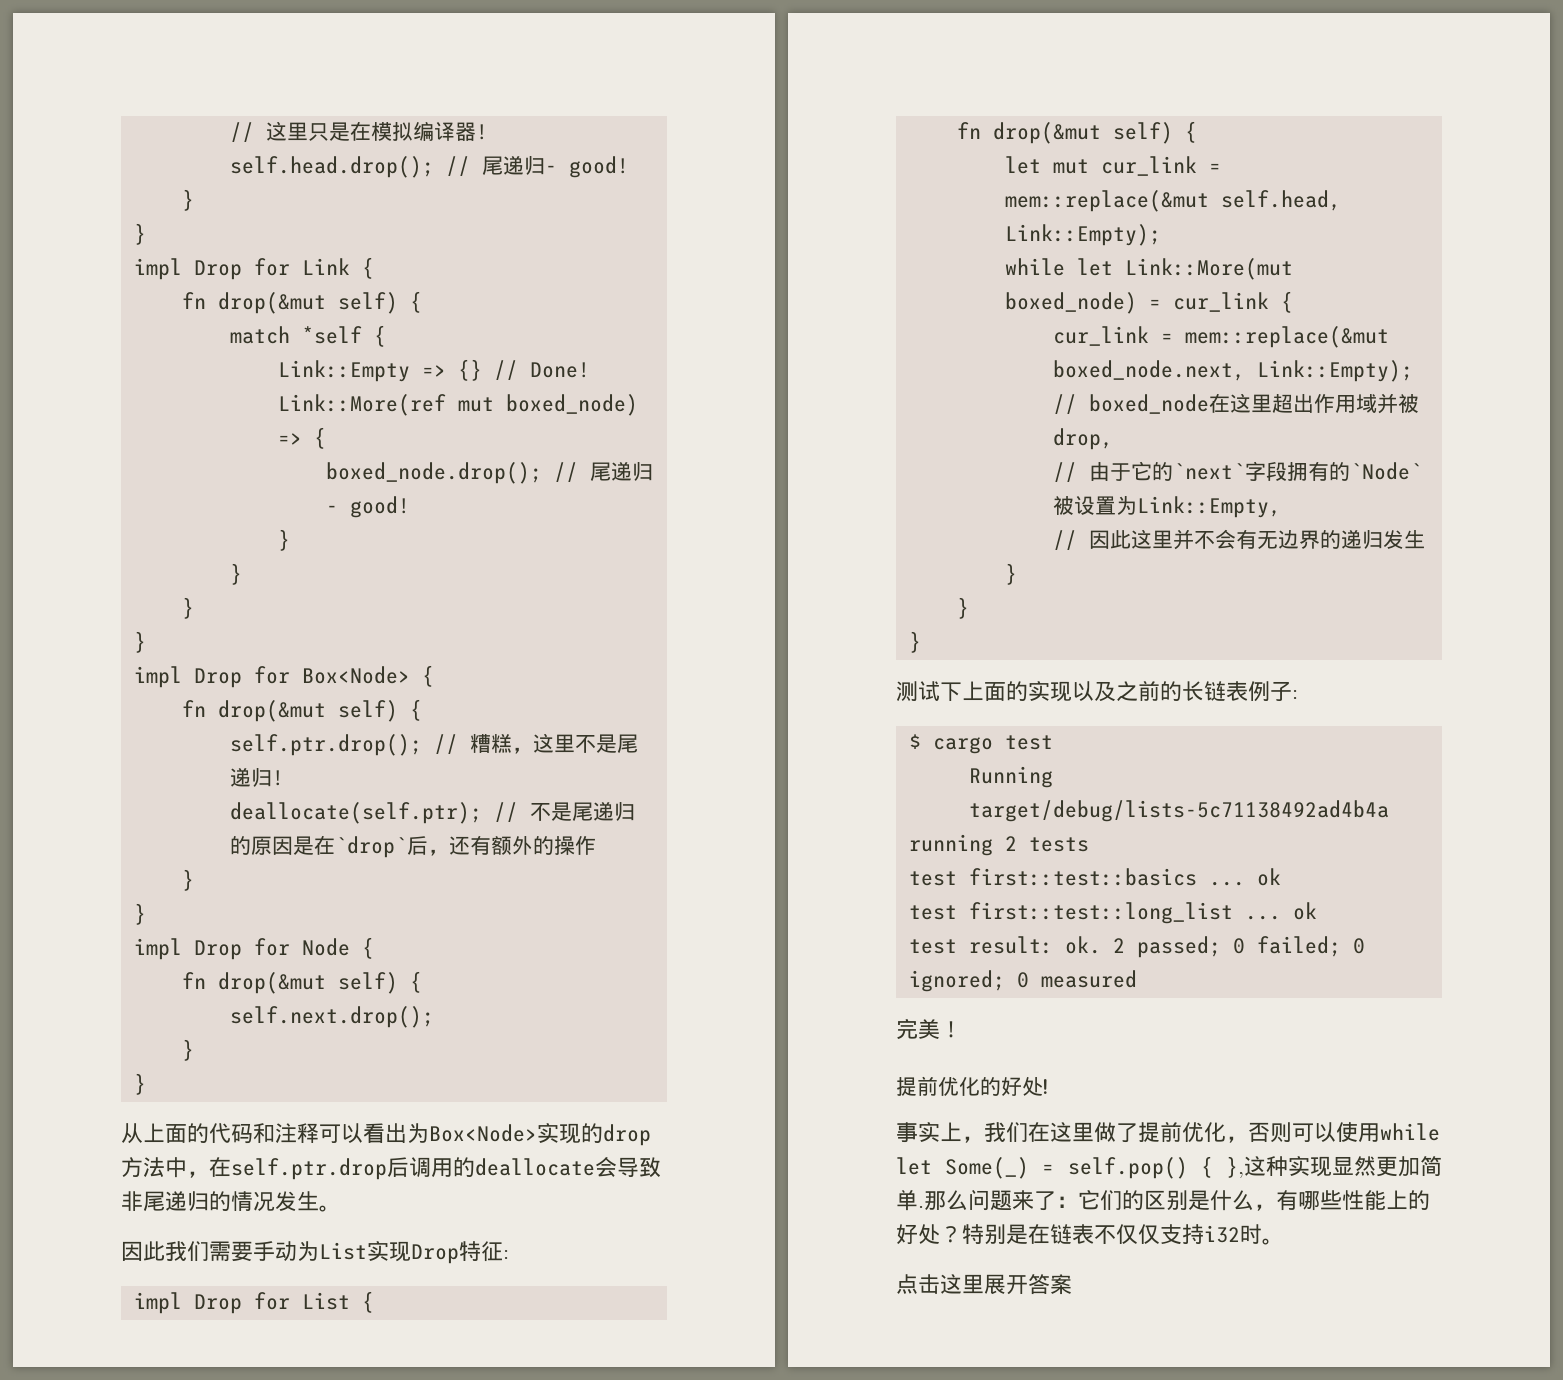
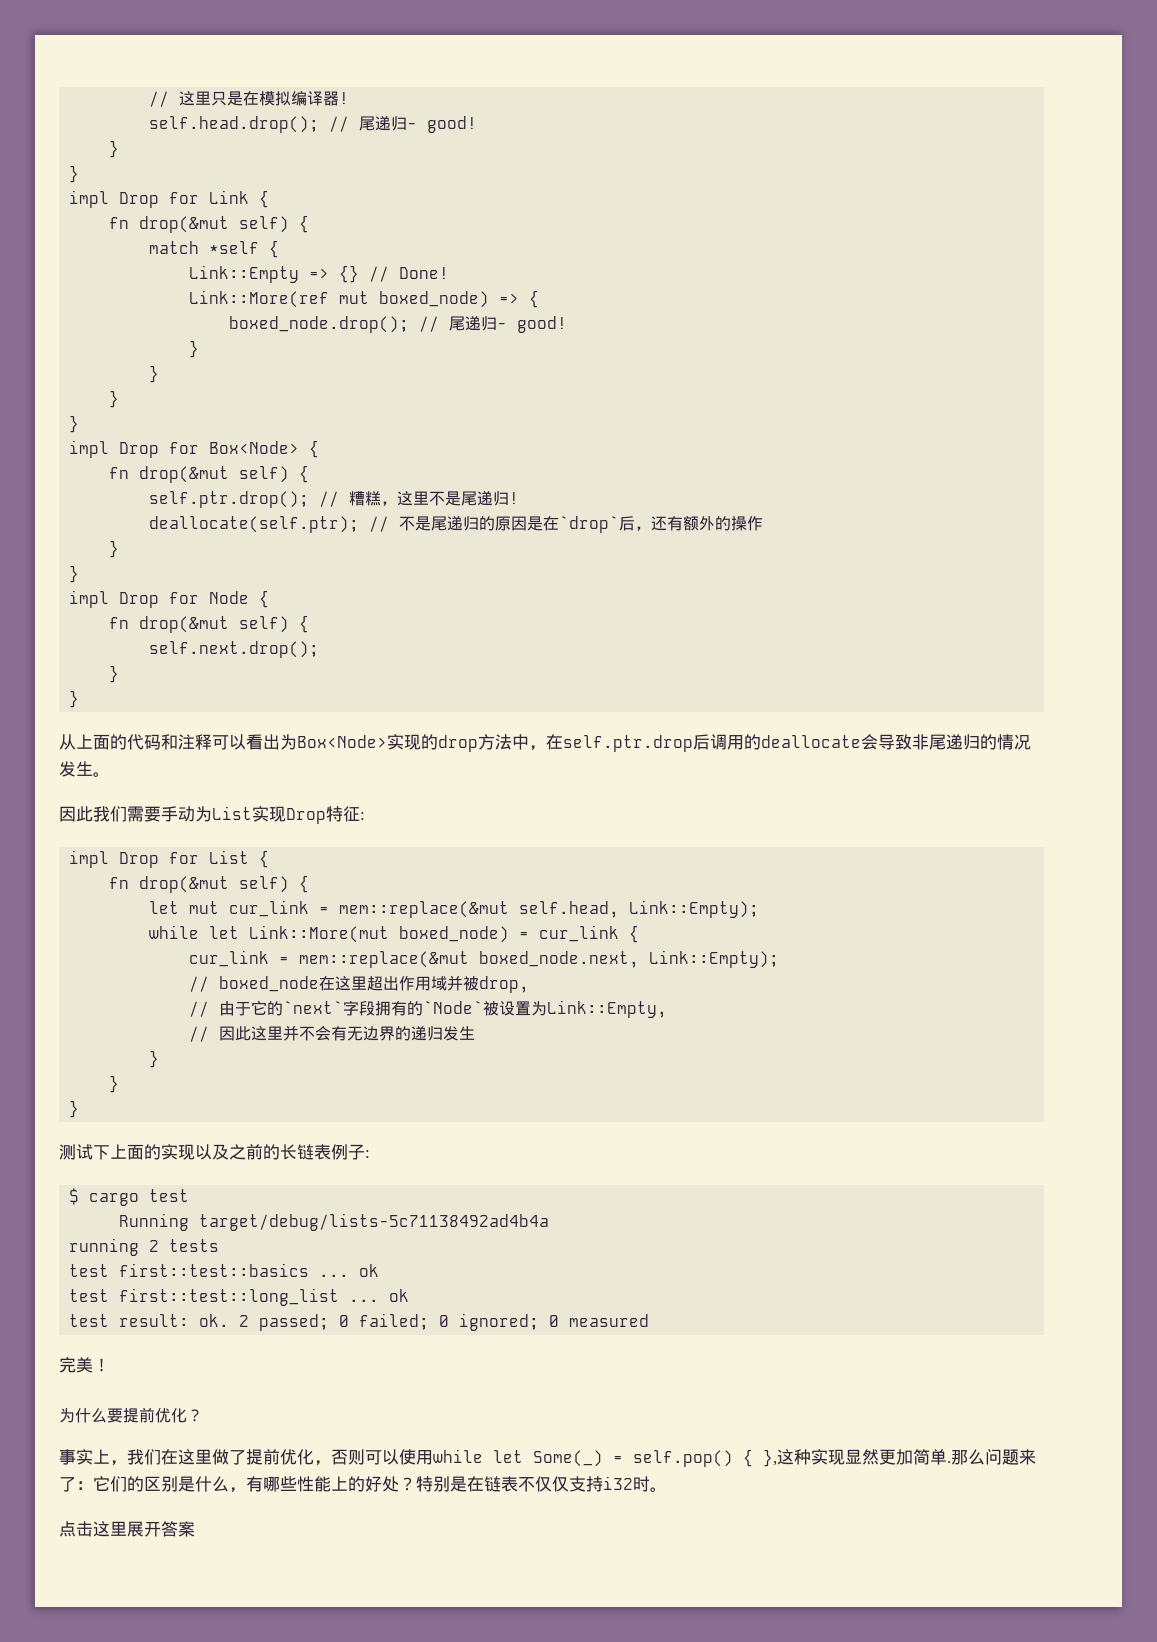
[896,1076,1048,1096] 提前优化的好处! -> [59,1407,203,1423] 为什么要提前优化？

